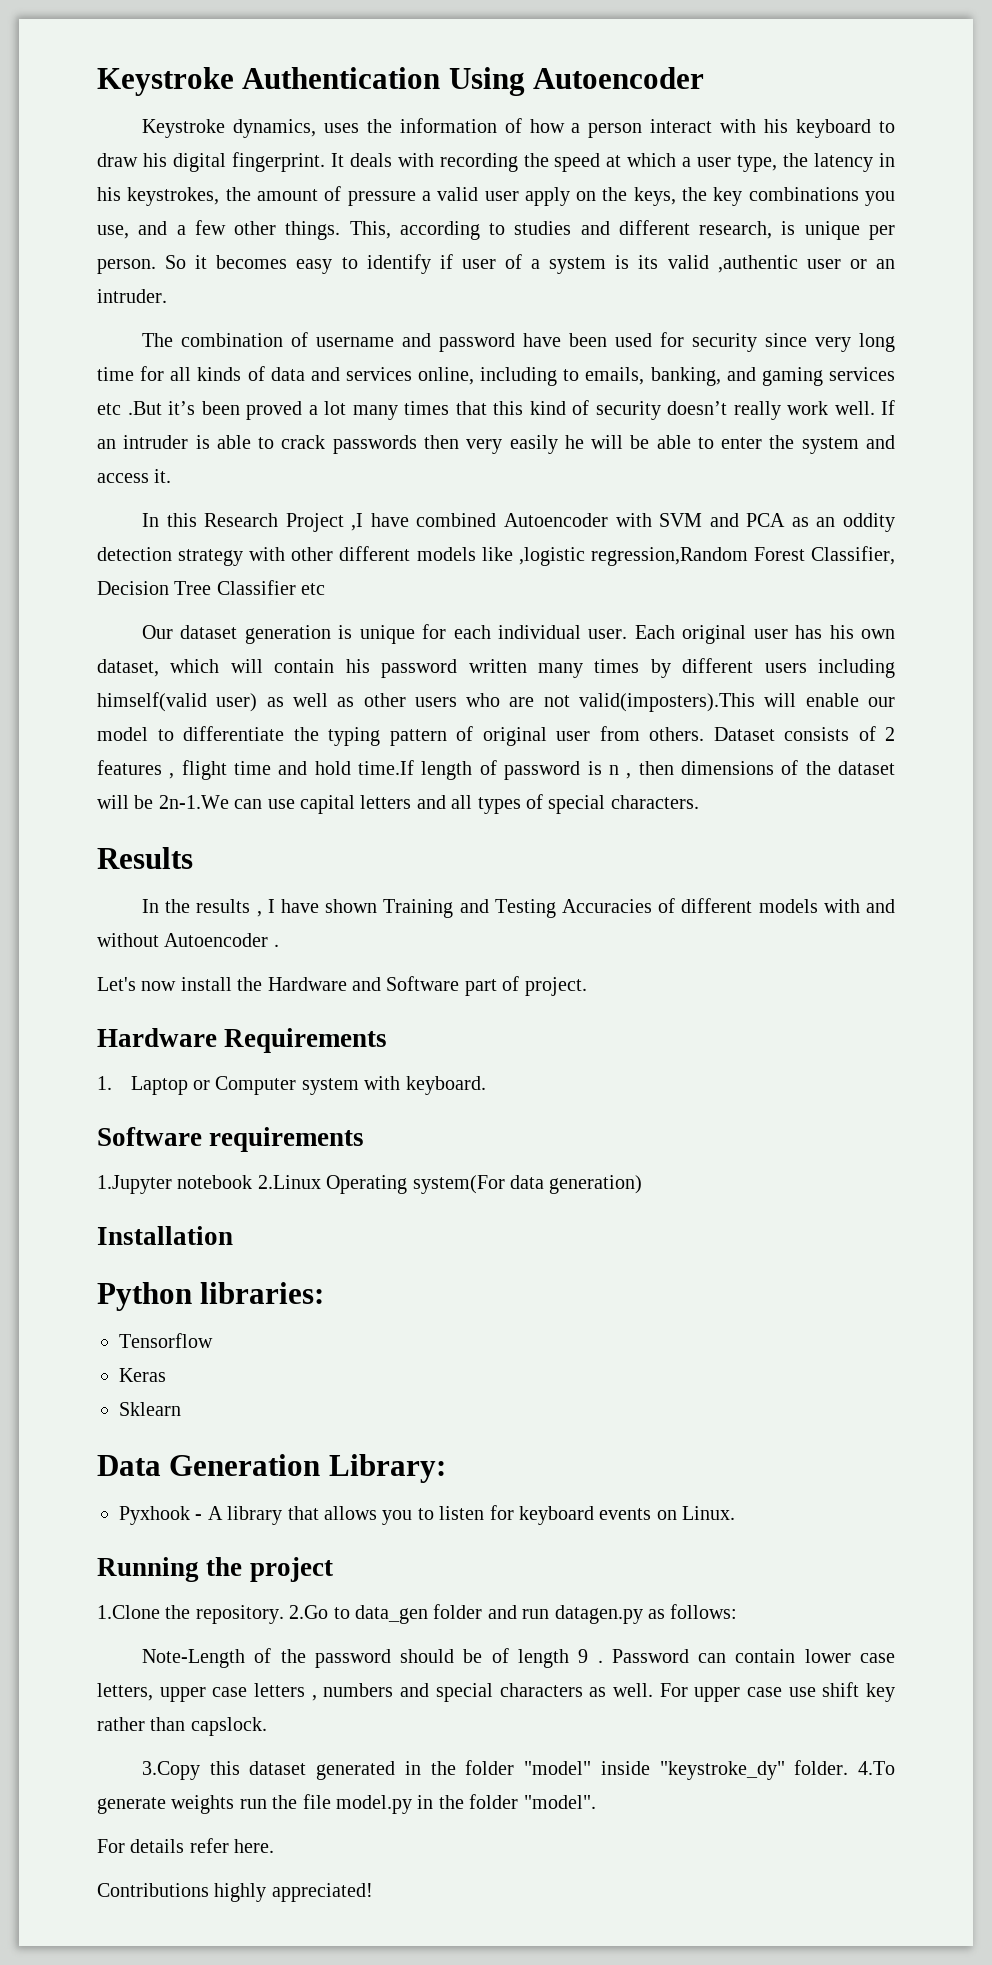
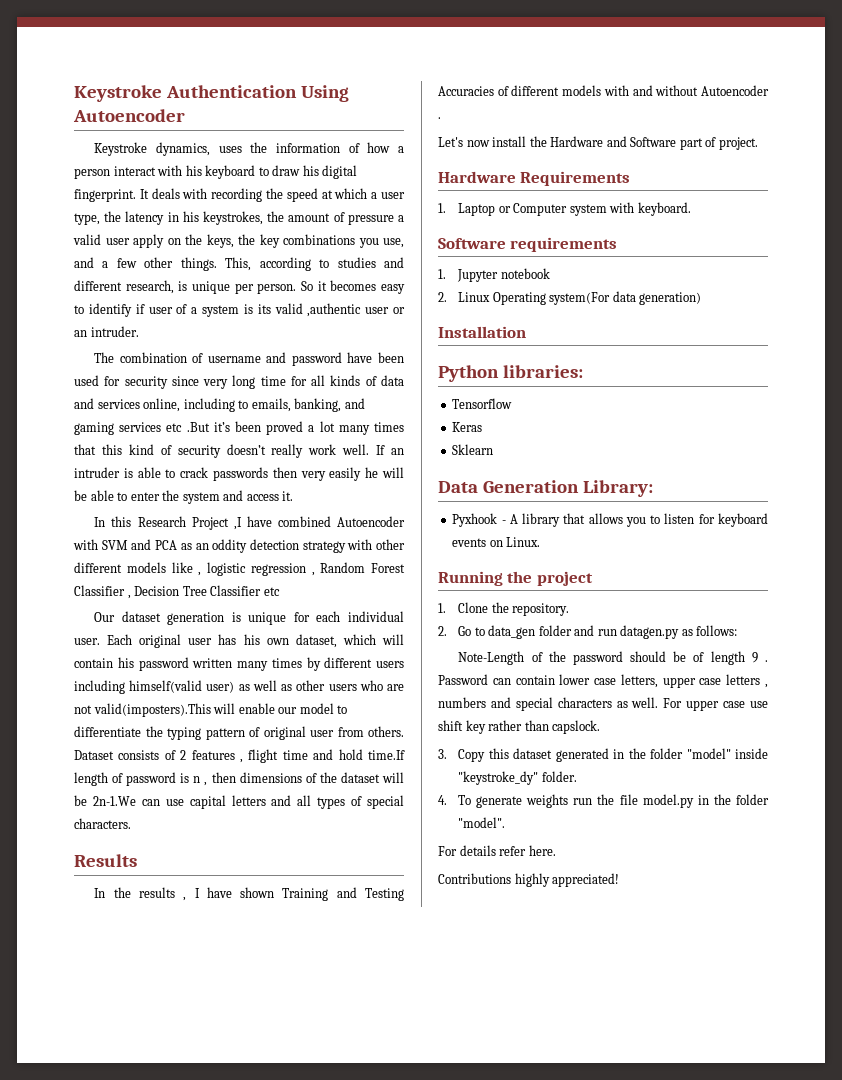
[518,546,896,566] ,logistic regression,Random Forest Classifier, -> [198,562,405,576] [74,585,131,599] , logistic regression , Random Forest Classifier ,
[97,1175,172,1194] 1.Jupyter -> [438,269,499,282] 1. Jupyter
[257,1175,321,1189] 2.Linux -> [438,292,491,302] // 2. Linux
[97,1605,160,1619] 1.Clone -> [438,602,489,613] 1. Clone
[289,1605,329,1619] 2.Go -> [438,626,472,636] // 2. Go
[142,1761,201,1780] 3.Copy -> [438,749,486,762] 3. Copy
[858,1761,896,1775] 4.To -> [438,795,472,805] // 4. To

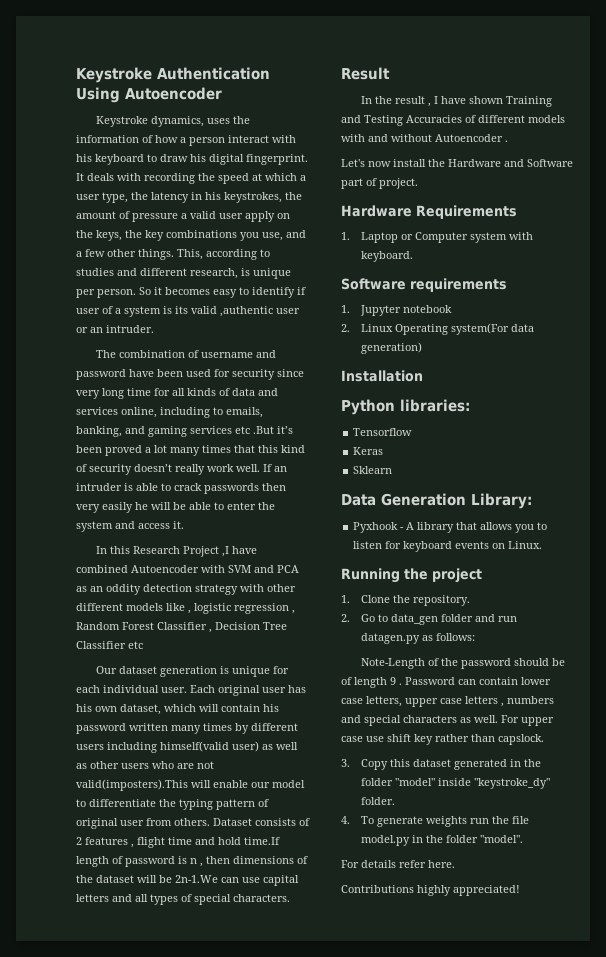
[74,854,137,867] Results -> [341,67,390,80] Result
[138,887,175,898] results -> [395,96,426,104] result

